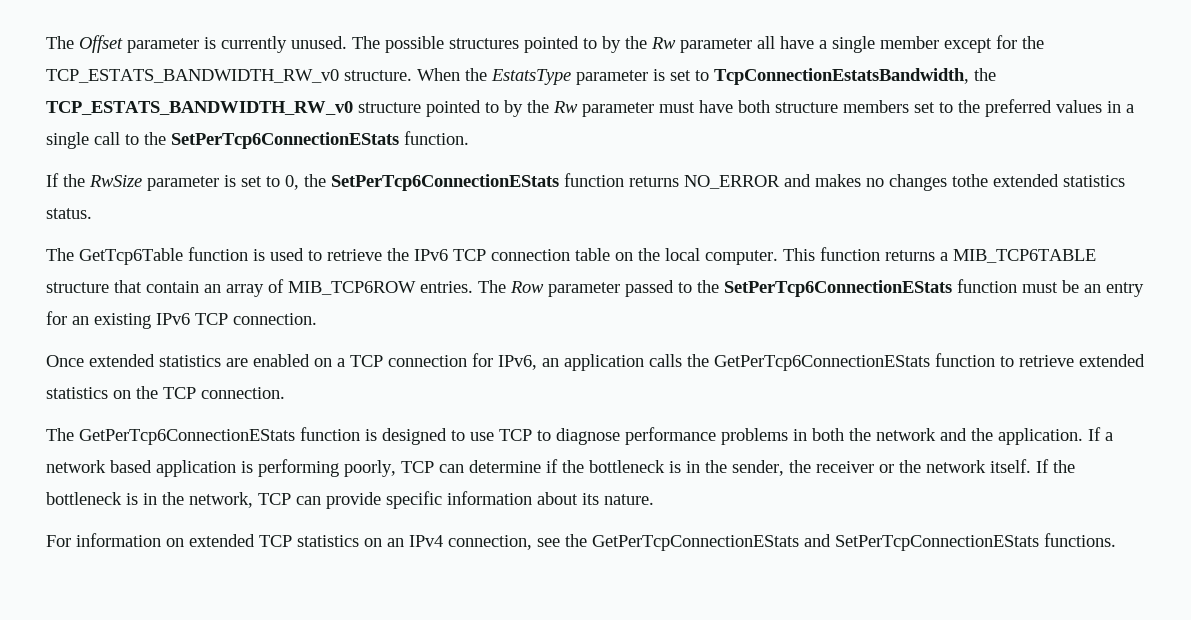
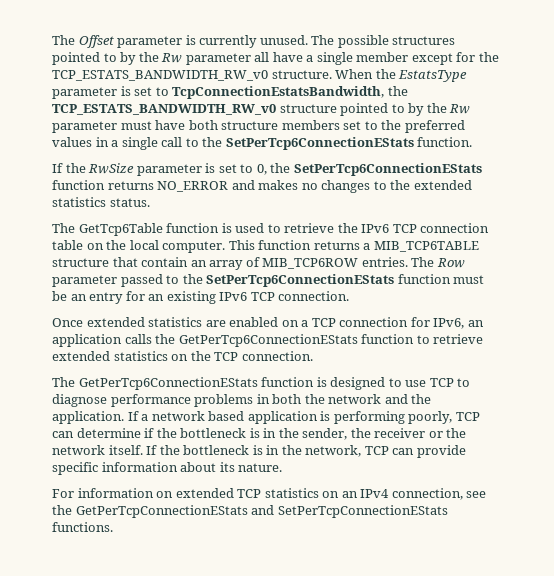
[952,174,988,187] tothe -> [373,180,411,190] to the

